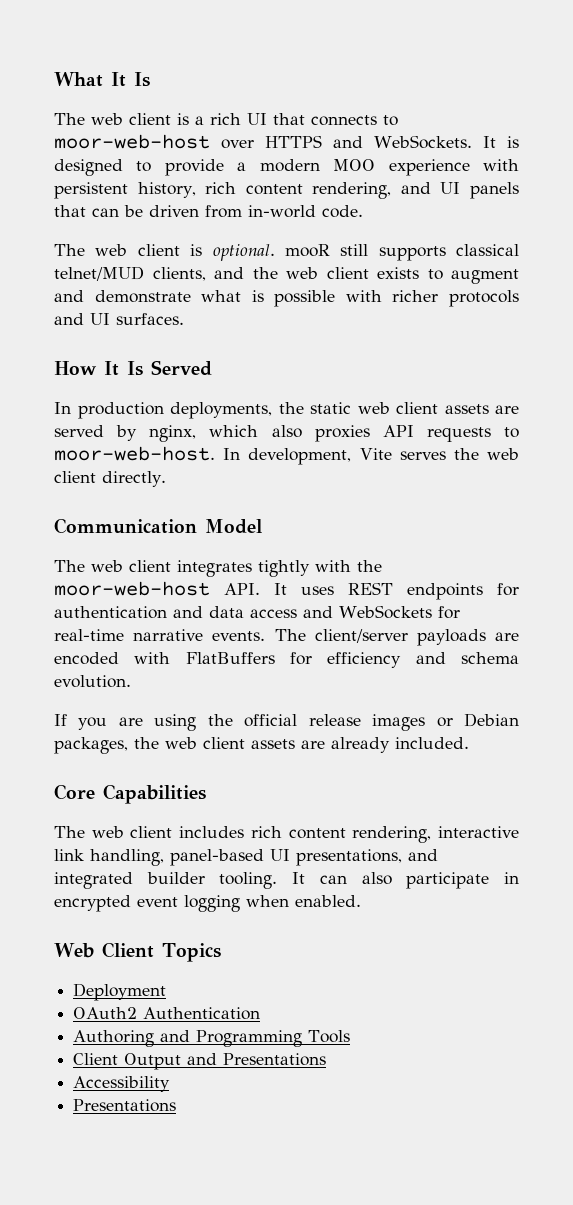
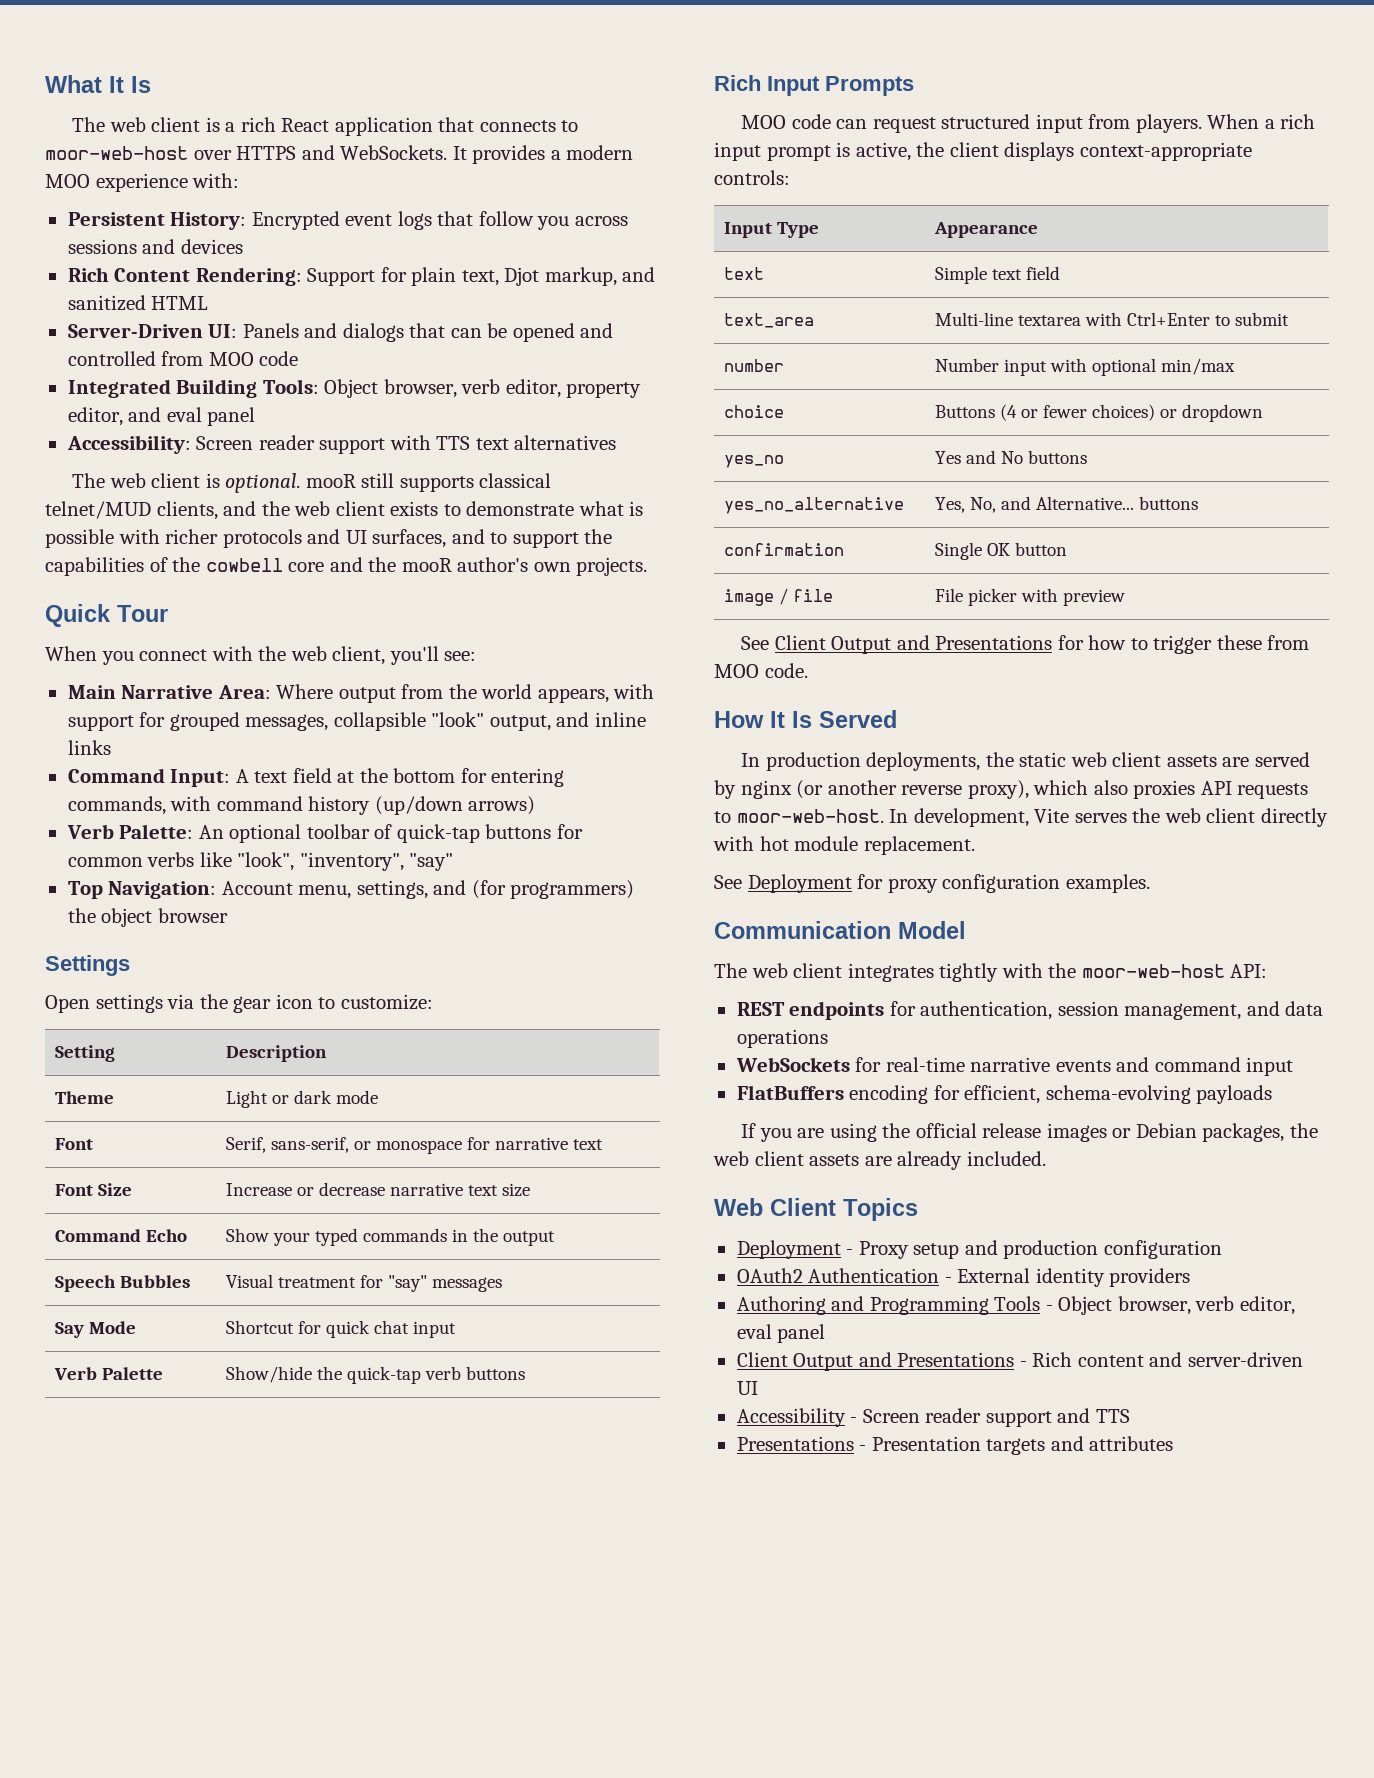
[247,113,267,125] UI -> [281,117,433,136] React application
[507,136,519,148] [54,159,519,176] [54,182,519,199] [54,205,363,218] is designed to provide a modern MOO experience with persistent history, rich content rendering, and UI panels that can be driven from in-world code. -> [472,145,634,164] [45,173,240,192] [67,211,628,230] [67,239,243,254] [67,267,656,286] [67,295,209,311] [67,323,614,342] [67,351,299,366] [67,379,642,398] [67,407,256,426] [66,435,617,454] provides a modern MOO experience with: // Persistent History: Encrypted event logs that follow you across sessions and devices // Rich Content Rendering: Support for plain text, Djot markup, and sanitized HTML // Server-Driven UI: Panels and dialogs that can be opened and controlled from MOO code // Integrated Building Tools: Object browser, verb editor, property editor, and eval panel // Accessibility: Screen reader support with TTS text alternatives
[451,269,519,284] [54,290,84,302] augment and -> (461, 510) none
[116,313,184,325] surfaces. -> [372,529,613,548] [45,557,648,576] [45,604,168,627] [45,646,477,665] [67,684,655,703] [67,712,646,731] [67,740,111,755] [67,768,565,787] [67,796,536,815] [66,824,583,843] [67,852,454,871] [67,880,635,899] [67,908,228,927] [45,955,130,976] [45,994,433,1013] [54,1045,115,1062] [225,1045,327,1062] [54,1091,114,1104] [225,1090,378,1108] [54,1138,93,1150] [225,1137,603,1154] [54,1183,132,1196] [225,1182,530,1197] [54,1229,187,1242] [225,1228,555,1246] [54,1275,190,1292] [225,1274,502,1292] [54,1321,136,1338] [225,1320,456,1338] [53,1367,163,1380] [225,1366,525,1384] [714,75,914,96] [740,114,1316,133] [714,142,1252,161] [714,170,790,185] [723,222,819,238] [933,222,1038,238] [723,267,764,280] [934,266,1060,284] [723,313,814,328] [934,312,1289,326] [723,359,784,372] [934,358,1235,376] [723,405,784,418] [934,404,1263,422] [723,455,784,468] [934,450,1087,464] [723,497,904,514] [934,496,1198,513] [723,543,844,556] [934,542,1067,560] [723,588,833,606] [934,588,1125,606] [740,635,1310,654] [714,663,808,678] surfaces, and to support the capabilities of the cowbell core and the mooR author's own projects. // Quick Tour // When you connect with the web client, you'll see: // Main Narrative Area: Where output from the world appears, with support for grouped messages, collapsible "look" output, and inline links // Command Input: A text field at the bottom for entering commands, with command history (up/down arrows) // Verb Palette: An optional toolbar of quick-tap buttons for common verbs like "look", "inventory", "say" // Top Navigation: Account menu, settings, and (for programmers) the object browser // Settings // Open settings via the gear icon to customize: // Setting | Description // Theme | Light or dark mode // Font | Serif, sans-serif, or monospace for narrative text // Font Size | Increase or decrease narrative text size // Command Echo | Show your typed commands in the output // Speech Bubbles | Visual treatment for "say" messages // Say Mode | Shortcut for quick chat input // Verb Palette | Show/hide the quick-tap verb buttons // Rich Input Prompts // MOO code can request structured input from players. When a rich input prompt is active, the client displays context-appropriate controls: // Input Type | Appearance // text | Simple text field // text_area | Multi-line textarea with Ctrl+Enter to submit // number | Number input with optional min/max // choice | Buttons (4 or fewer choices) or dropdown // yes_no | Yes and No buttons // yes_no_alternative | Yes, No, and Alternative... buttons // confirmation | Single OK button // image / file | File picker with preview // See Client Output and Presentations for how to trigger these from MOO code.
[149,425,197,442] nginx, -> [740,780,1029,799] nginx (or another reverse proxy),
[102,471,166,487] directly. -> [1260,808,1328,827] [713,836,975,855] [714,874,1150,893] directly with hot module replacement. // See Deployment for proxy configuration examples.
[224,582,519,600] [54,605,460,619] [54,629,519,646] [54,652,519,668] [54,675,131,688] API. It uses REST endpoints for authentication and data access and WebSockets for real-time narrative events. The client/server payloads are encoded with FlatBuffers for efficiency and schema evolution. -> [1230,964,1268,978] [736,1001,1324,1020] [736,1029,828,1048] [735,1057,1294,1076] [736,1085,1273,1104] API: // REST endpoints for authentication, session management, and data operations // WebSockets for real-time narrative events and command input // FlatBuffers encoding for efficient, schema-evolving payloads
[54,784,206,804] [54,826,519,843] [54,849,438,866] [54,872,519,889] [54,895,361,912] [54,942,221,962] [73,983,167,1001] [73,1007,261,1020] [73,1030,351,1047] [73,1053,327,1070] [73,1076,171,1092] [73,1099,177,1112] Core Capabilities // The web client includes rich content rendering, interactive link handling, panel-based UI presentations, and integrated builder tooling. It can also participate in encrypted event logging when enabled. // Web Client Topics // Deployment // OAuth2 Authentication // Authoring and Programming Tools // Client Output and Presentations // Accessibility // Presentations -> [714,1198,918,1221] [736,1240,1222,1259] [736,1268,1191,1287] [736,1296,1295,1315] [736,1324,826,1343] [736,1352,1303,1371] [736,1381,758,1395] [736,1408,1130,1427] [736,1436,1174,1455] Web Client Topics // Deployment - Proxy setup and production configuration // OAuth2 Authentication - External identity providers // Authoring and Programming Tools - Object browser, verb editor, eval panel // Client Output and Presentations - Rich content and server-driven UI // Accessibility - Screen reader support and TTS // Presentations - Presentation targets and attributes

